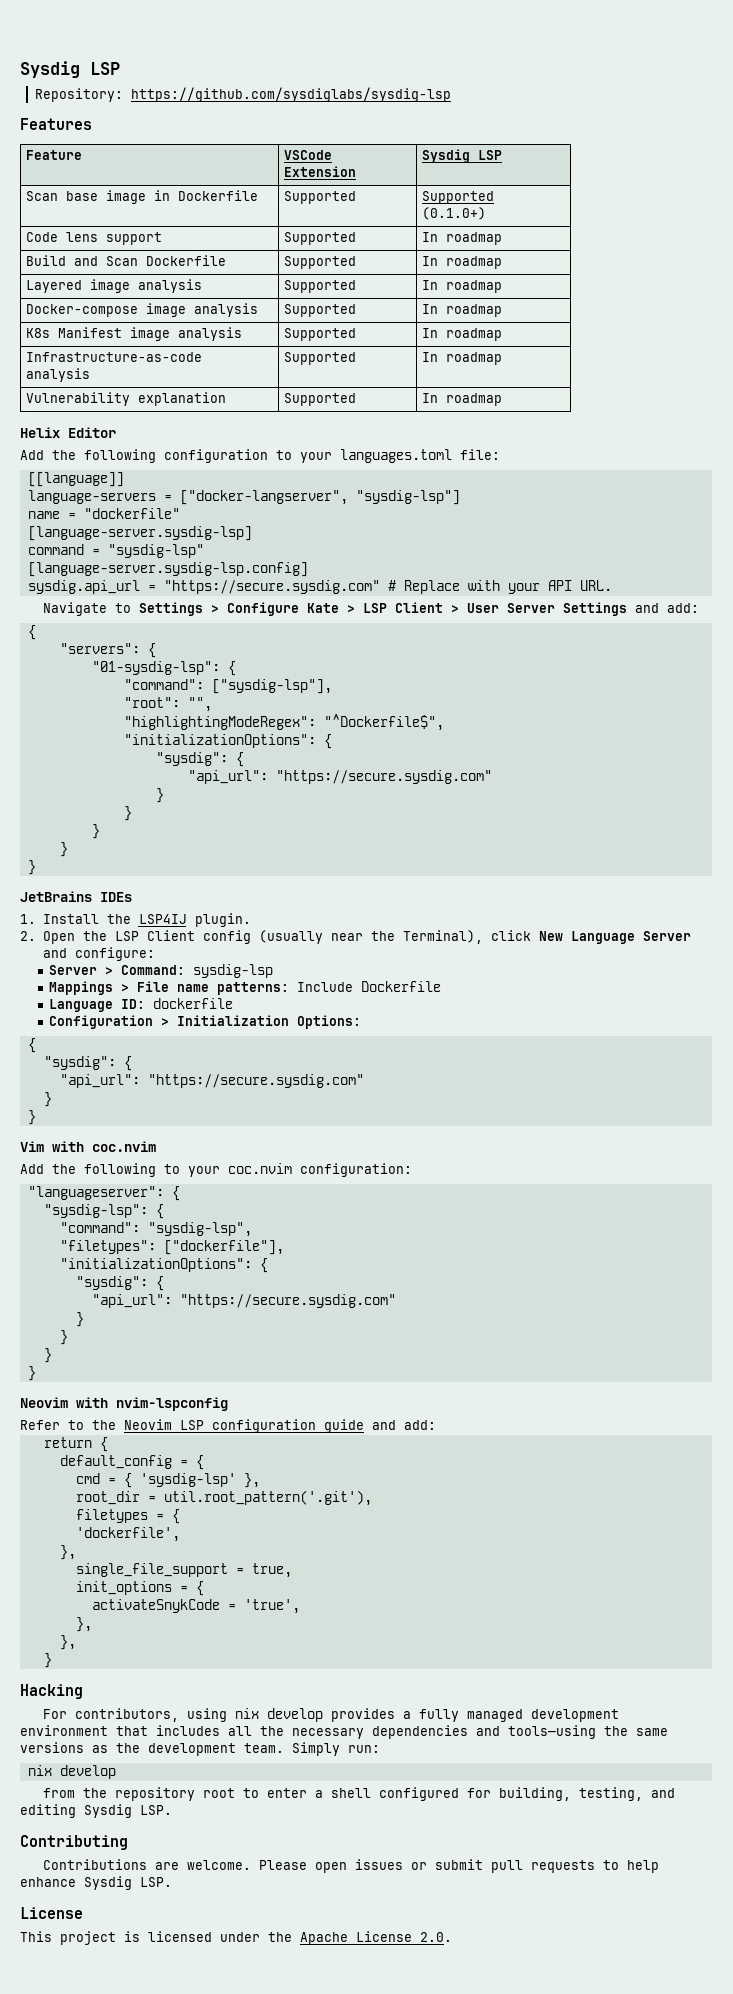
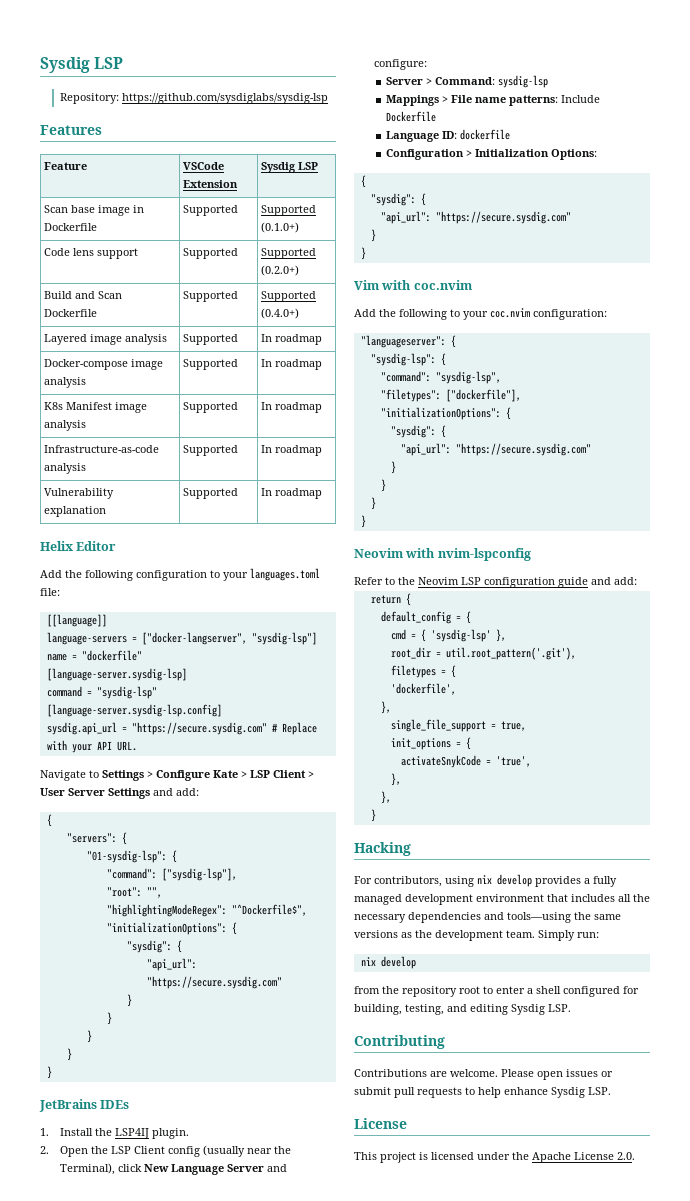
[422,232,503,245] In roadmap -> [261,248,317,259] [261,265,300,276] Supported (0.2.0+)
[422,256,503,269] In roadmap -> [261,291,317,302] [261,308,300,319] Supported (0.4.0+)

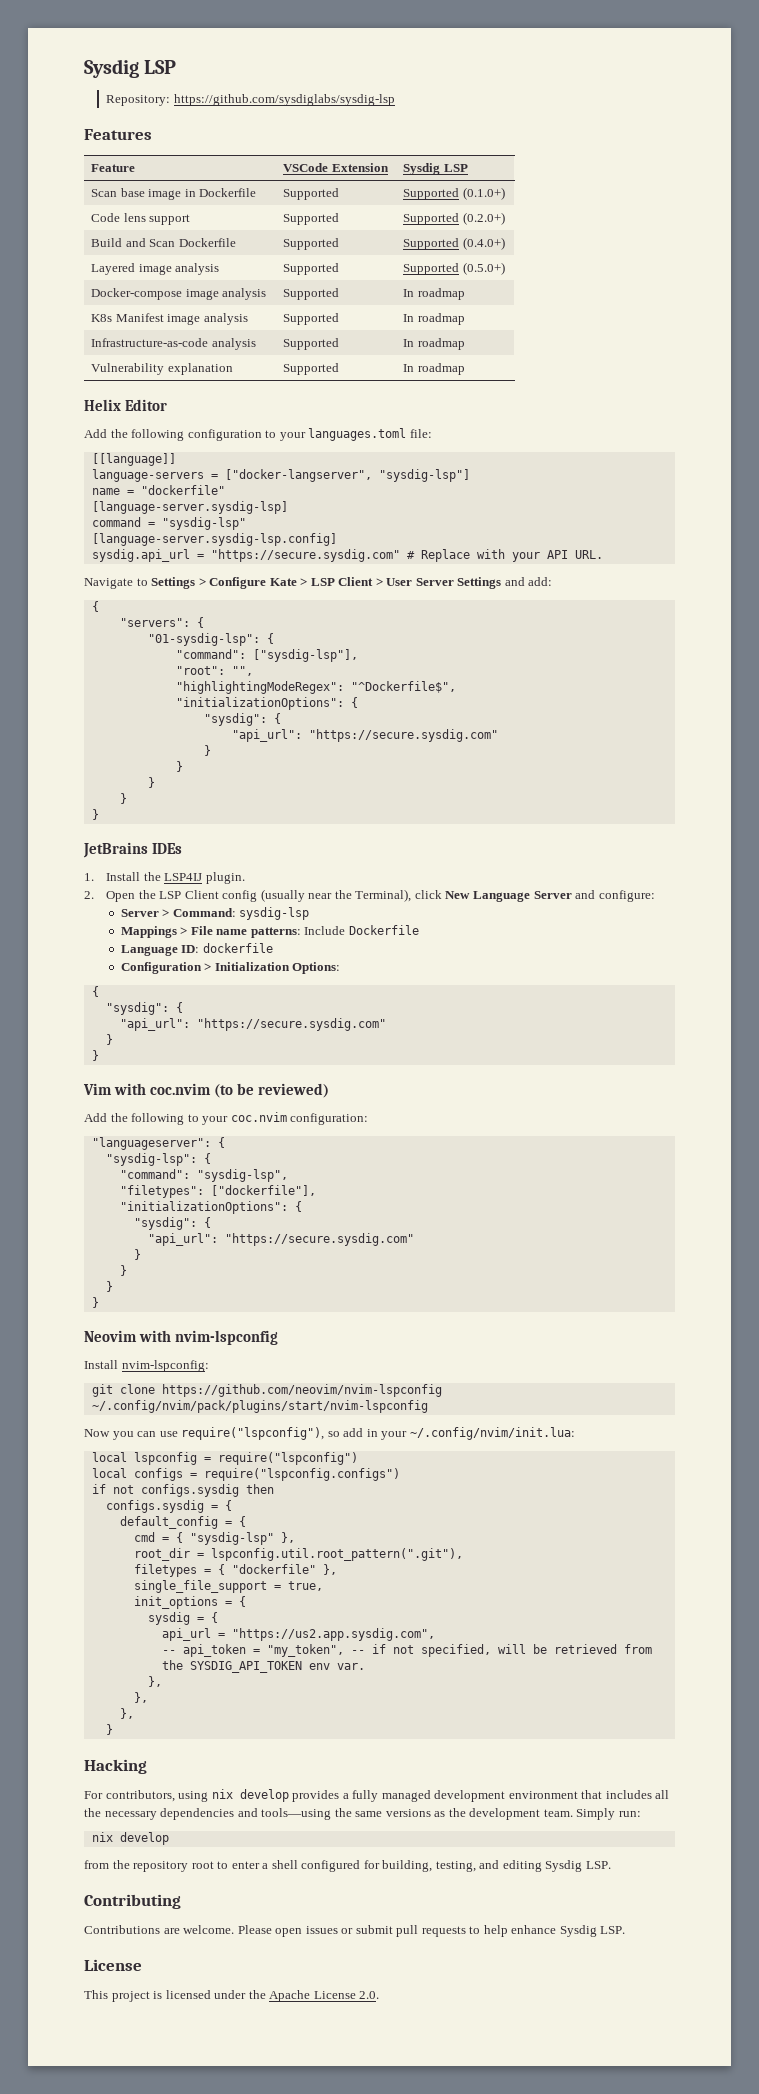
[261,334,323,345] In roadmap -> [403,262,505,275] Supported (0.5.0+)
(472, 285) none -> [213,1083,329,1098] (to be reviewed)
[354,577,637,588] [370,595,401,604] Refer to the Neovim LSP configuration guide and add: // return -> [84,1360,209,1372] [91,1384,442,1397] [91,1400,428,1413] [84,1427,575,1440] [91,1452,358,1465] [91,1468,400,1481] [91,1484,274,1497] [105,1500,218,1513] Install nvim-lspconfig: // git clone https://github.com/neovim/nvim-lspconfig ~/.config/nvim/pack/plugins/start/nvim-lspconfig // Now you can use require("lspconfig"), so add in your ~/.config/nvim/init.lua: // local lspconfig = require("lspconfig") // local configs = require("lspconfig.configs") // if not configs.sysdig then // configs.sysdig =
[430,629,491,642] 'sysdig-lsp' -> [189,1532,274,1545] "sysdig-lsp"
[445,647,576,660] util.root_pattern('.git'), -> [210,1548,463,1561] lspconfig.util.root_pattern(".git"),
[390,683,456,695] // 'dockerfile', // -> [231,1564,316,1574] "dockerfile"
[400,755,531,768] activateSnykCode = 'true', -> [147,1612,218,1625] [161,1628,435,1641] [161,1644,652,1657] [161,1660,365,1673] [147,1676,162,1687] sysdig = { // api_url = "https://us2.app.sysdig.com", // -- api_token = "my_token", -- if not specified, will be retrieved from the SYSDIG_API_TOKEN env var. // },

